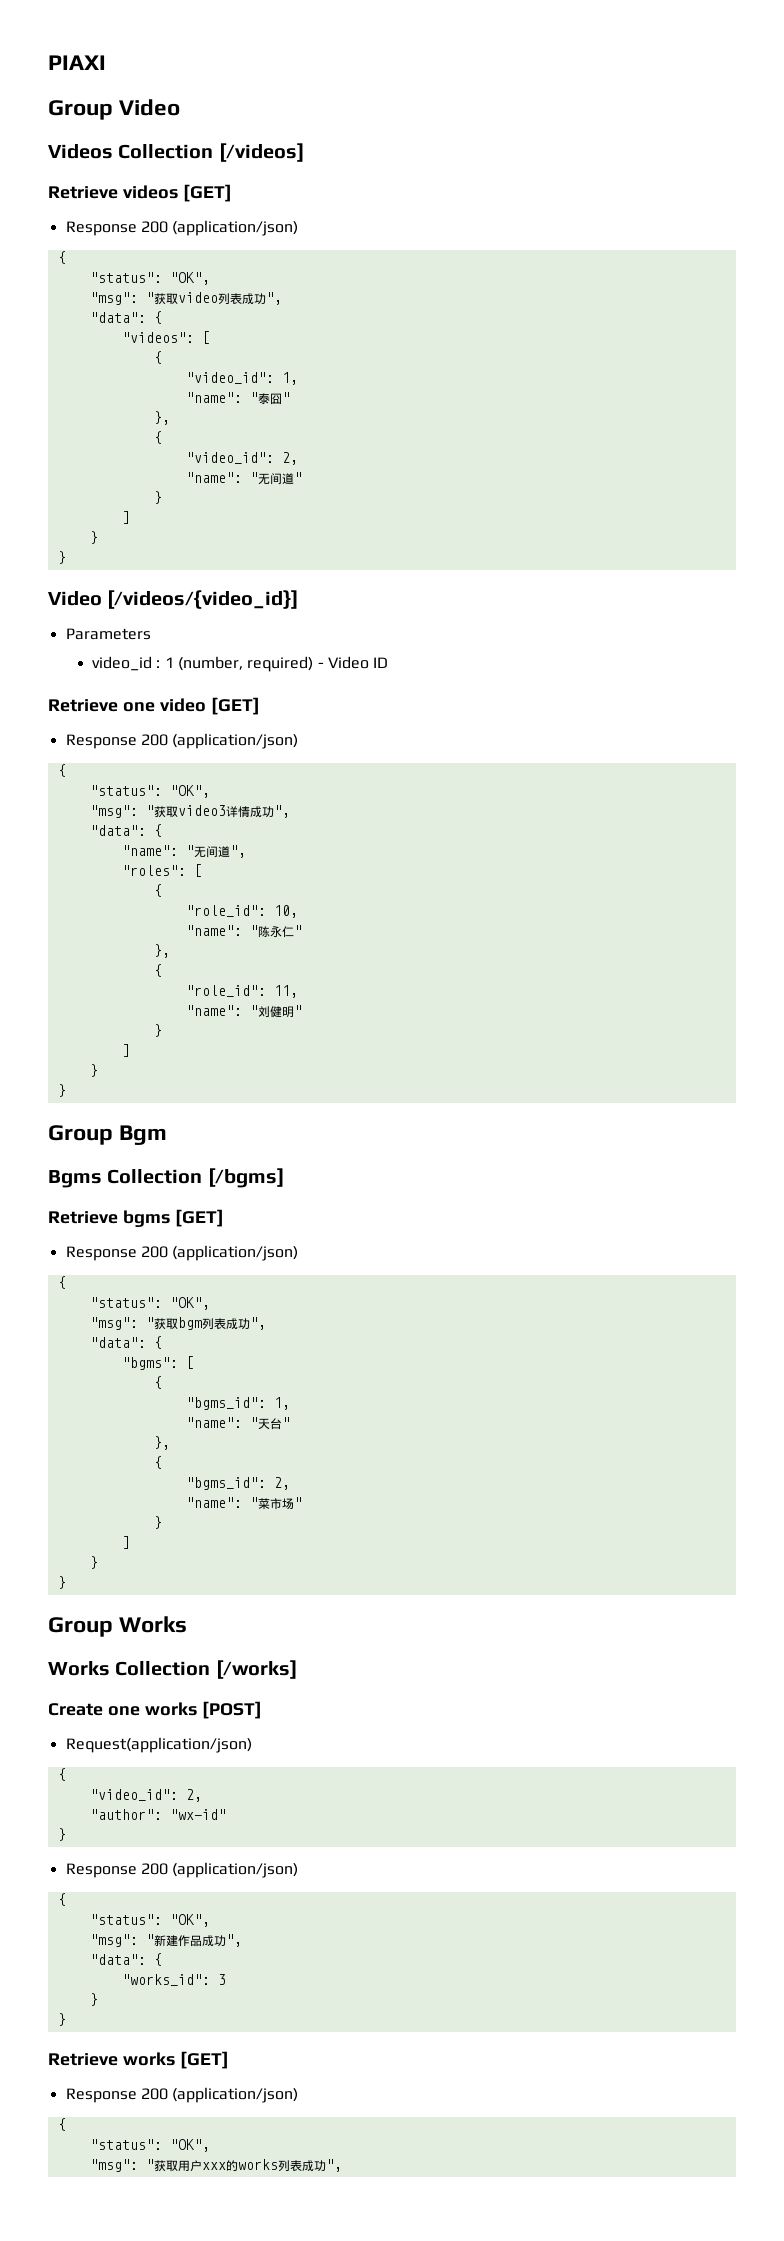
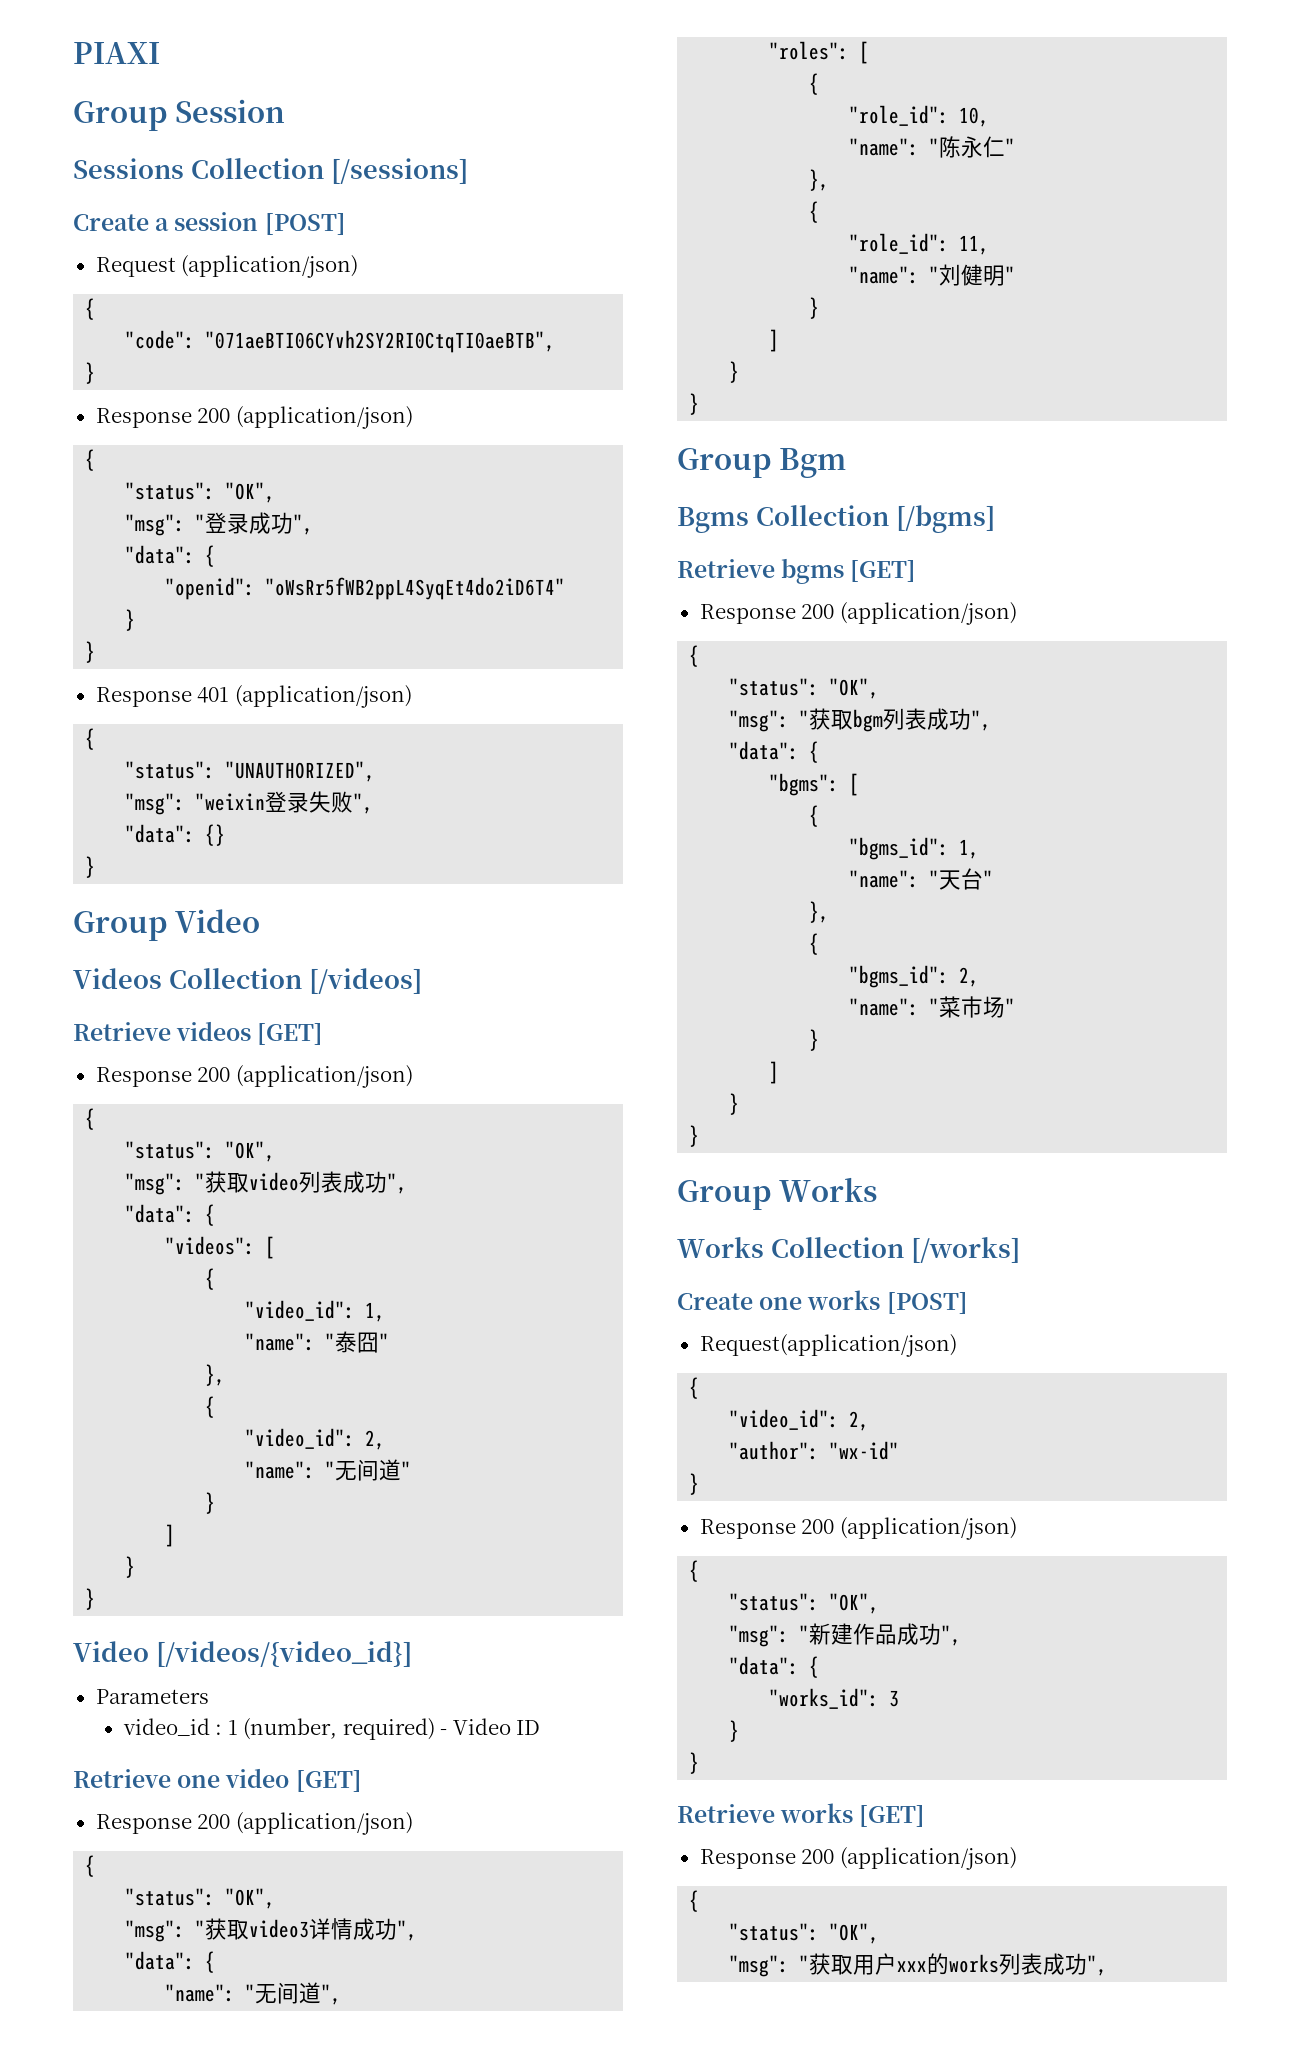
(106, 62) none -> [73,99,285,131] [73,158,468,184] [73,212,346,235] [95,255,359,278] [85,298,96,320] [125,330,556,353] [85,362,96,384] [95,406,413,429] [85,449,96,471] [125,482,276,503] [125,512,314,536] [125,545,216,567] [165,577,566,600] [125,609,136,631] [85,641,96,663] [95,685,412,708] [85,728,96,750] [125,761,376,782] [125,791,374,815] [125,824,226,846] [85,856,96,878] // Group Session // Sessions Collection [/sessions] // Create a session [POST] // Request (application/json) // { // "code": "071aeBTI06CYvh2SY2RI0CtqTI0aeBTB", // } // Response 200 (application/json) // { // "status": "OK", // "msg": "登录成功", // "data": { // "openid": "oWsRr5fWB2ppL4SyqEt4do2iD6T4" // } // } // Response 401 (application/json) // { // "status": "UNAUTHORIZED", // "msg": "weixin登录失败", // "data": {} // }

